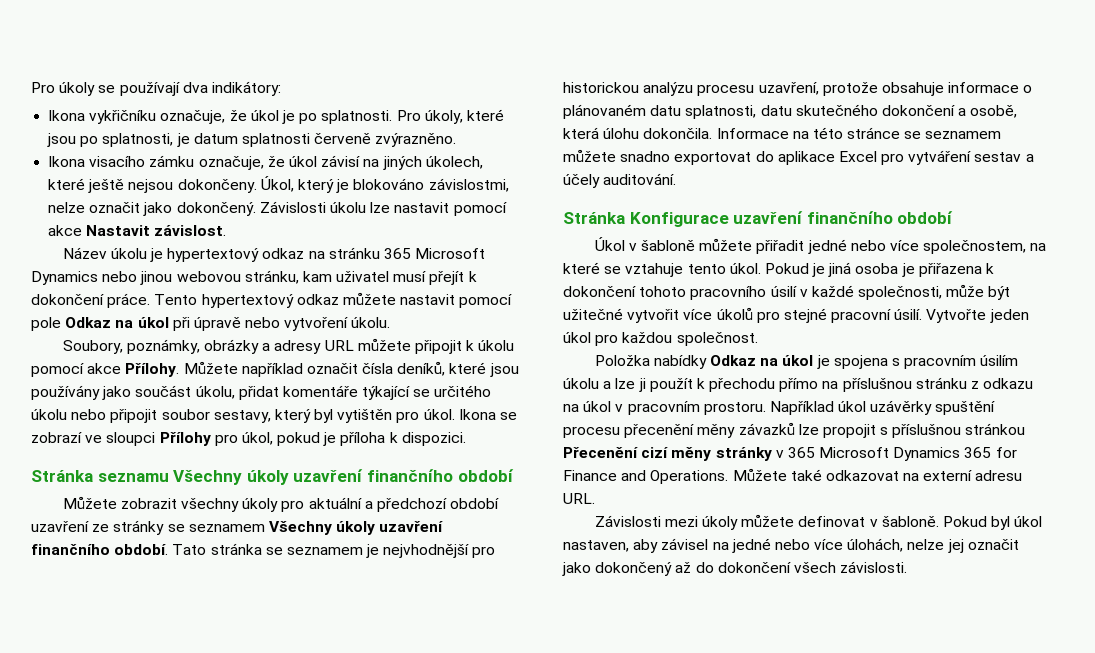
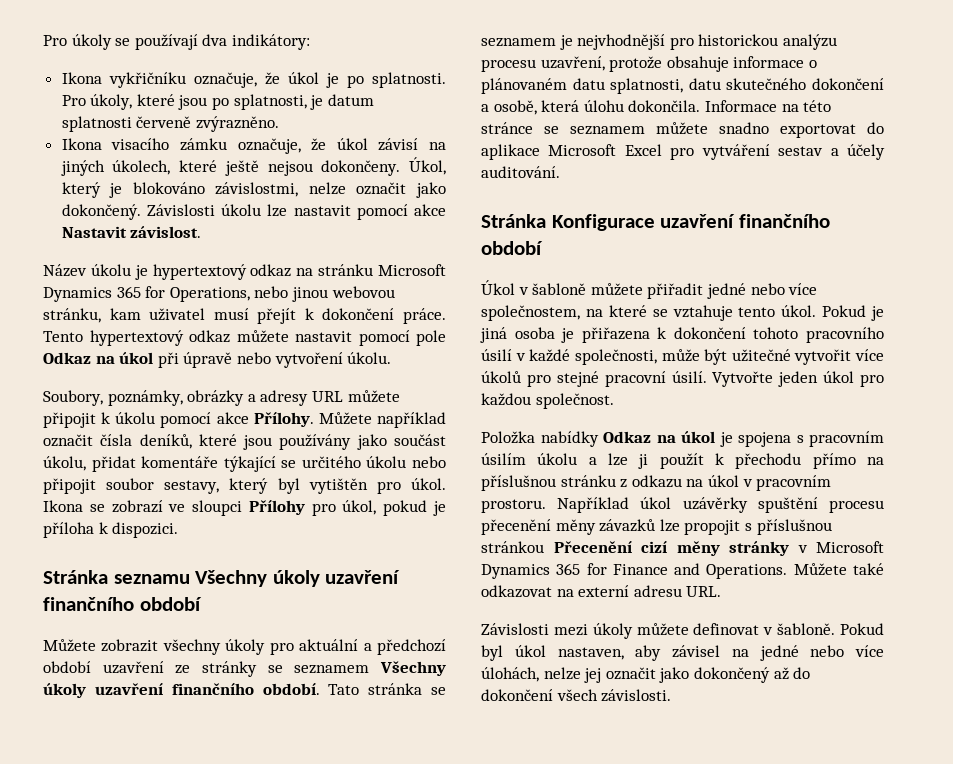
[383,248,486,259] [31,271,98,285] 365 Microsoft Dynamics -> [378,264,446,276] [43,286,250,302] Microsoft Dynamics 365 for Operations,
(835, 158) none -> [548,144,617,156] Microsoft
[787,447,815,458] 365 -> (808, 549) none

